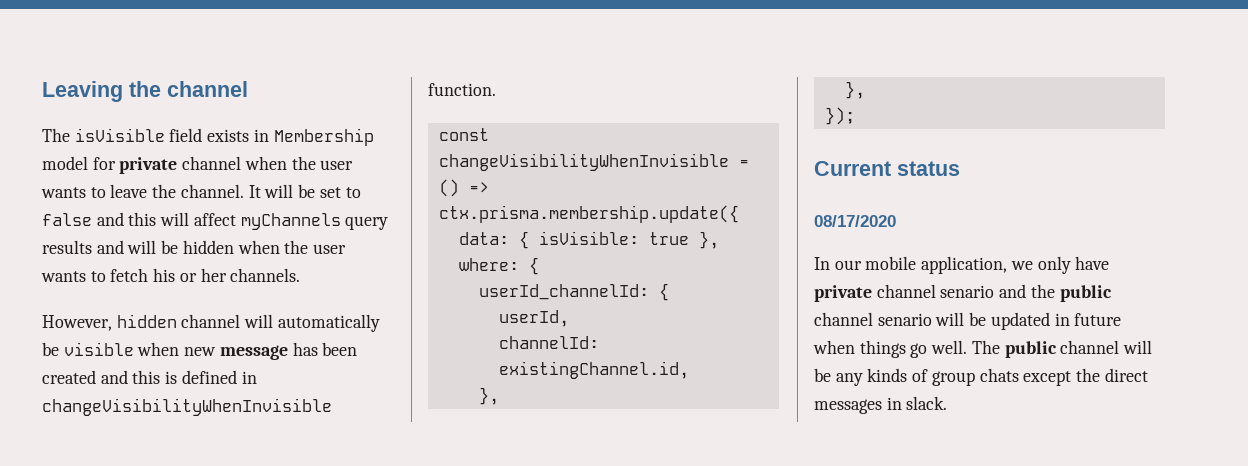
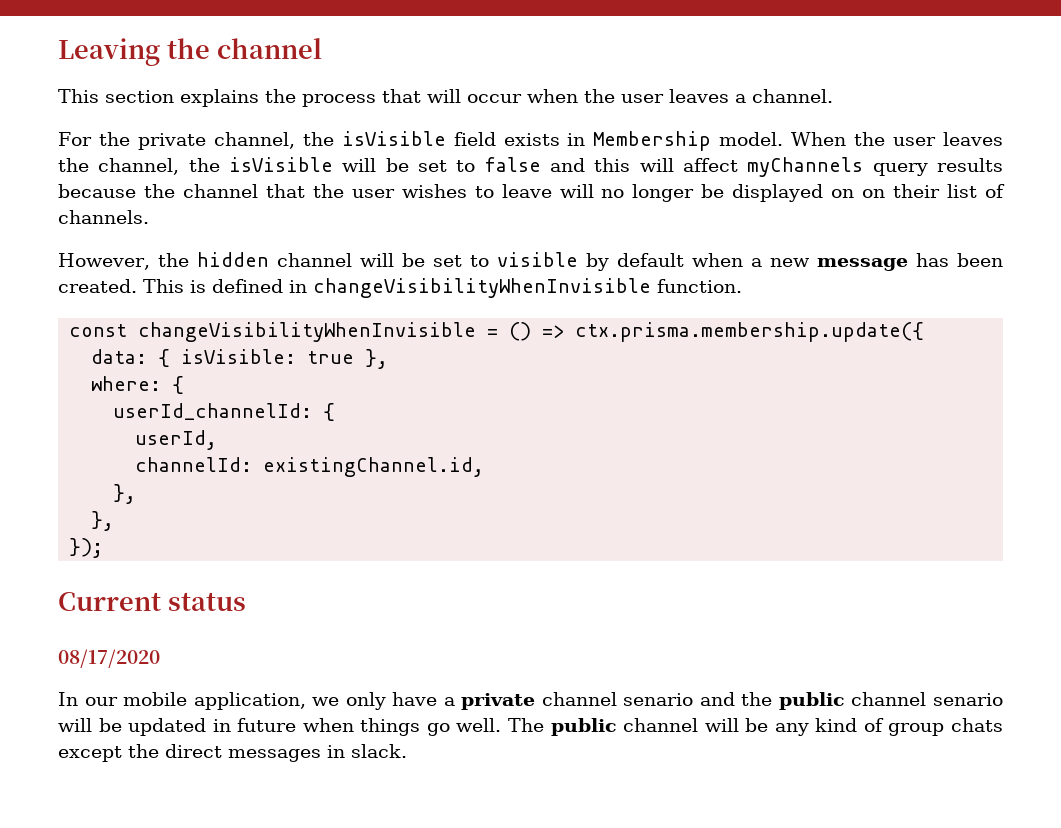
[42,128,70,142] The -> [58,89,833,107] [58,132,334,150] This section explains the process that will occur when the user leaves a channel. // For the private channel, the
[42,156,354,174] [41,184,261,198] model for private channel when the user wants to leave the channel. It -> [719,132,1003,146] [58,157,333,175] model. When the user leaves the channel, the isVisible
[96,240,347,254] [41,268,227,282] and will be hidden when the user wants to fetch his or her -> [58,184,1006,202] because the channel that the user wishes to leave will no longer be displayed on on their list of
(112, 323) none -> [157,253,189,267] the
[277,314,380,332] [42,342,180,356] automatically be visible when -> [401,252,762,271] be set to visible by default when a
[42,370,161,384] created and this -> [58,279,184,293] created. This
(1110, 263) none -> [443,697,455,706] a
[867,368,908,382] kinds -> [815,718,858,732] kind

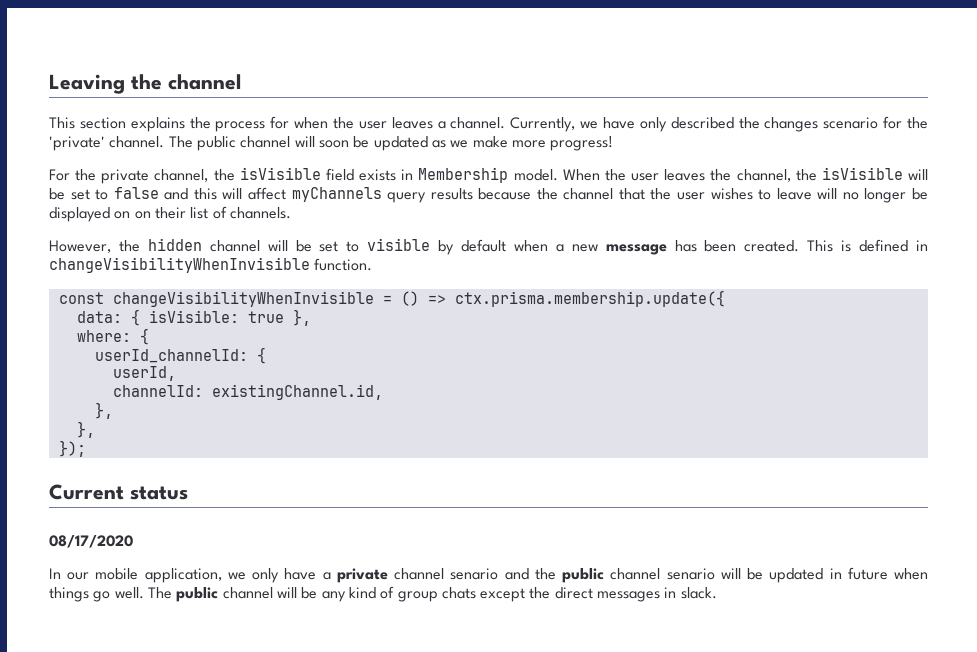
[382,89,522,103] that will occur -> [270,116,290,129] for
(833, 96) none -> [510,116,929,132] [49,136,614,151] Currently, we have only described the changes scenario for the 'private' channel. The public channel will soon be updated as we make more progress!

